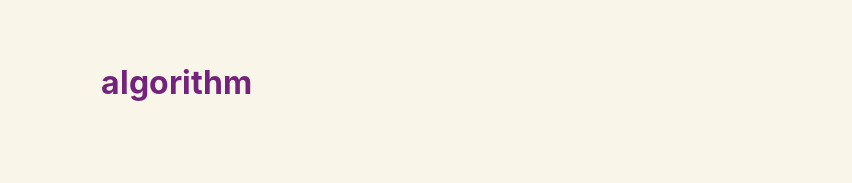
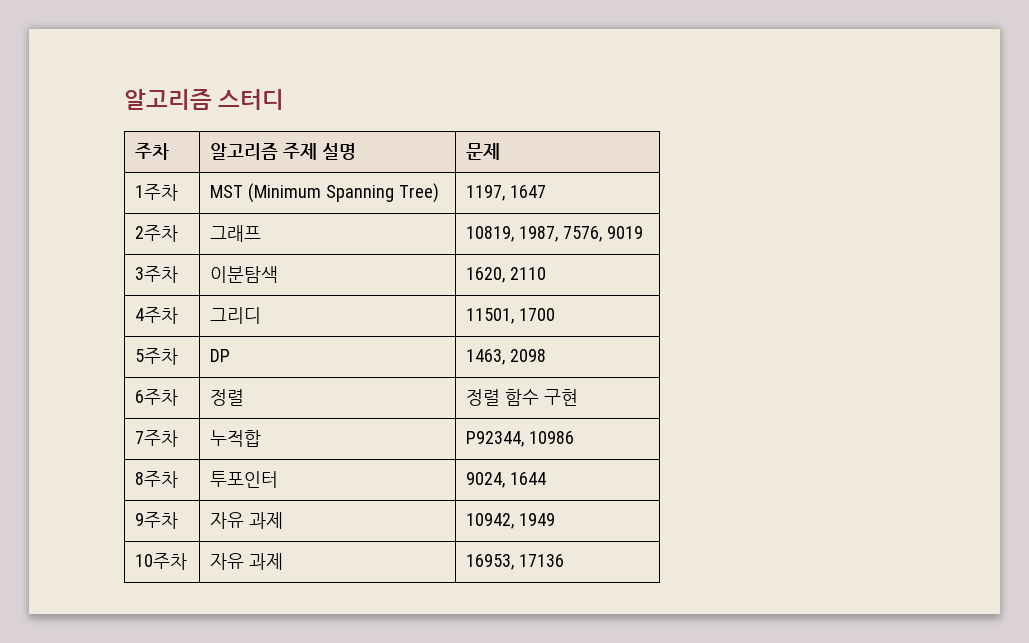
[101,69,252,101] algorithm -> [124,89,285,110] [135,143,170,160] [210,143,356,160] [466,143,501,160] [135,184,179,201] [210,183,439,203] [466,185,547,201] [135,225,179,242] [210,225,262,242] [466,226,643,242] [135,266,179,283] [210,266,279,283] [466,267,547,283] [135,307,179,324] [210,307,262,324] [466,308,556,324] [135,348,179,365] [210,349,231,362] [466,349,547,365] [135,389,179,406] [210,389,245,406] [466,389,578,406] [135,430,179,447] [210,430,262,447] [466,431,575,447] [135,471,179,488] [210,471,279,488] [466,472,547,488] [135,512,179,529] [210,512,284,529] [466,513,556,529] [135,553,188,570] [210,553,284,570] [466,554,565,570] 알고리즘 스터디 // 주차 | 알고리즘 주제 설명 | 문제 // 1주차 | MST (Minimum Spanning Tree) | 1197, 1647 // 2주차 | 그래프 | 10819, 1987, 7576, 9019 // 3주차 | 이분탐색 | 1620, 2110 // 4주차 | 그리디 | 11501, 1700 // 5주차 | DP | 1463, 2098 // 6주차 | 정렬 | 정렬 함수 구현 // 7주차 | 누적합 | P92344, 10986 // 8주차 | 투포인터 | 9024, 1644 // 9주차 | 자유 과제 | 10942, 1949 // 10주차 | 자유 과제 | 16953, 17136

